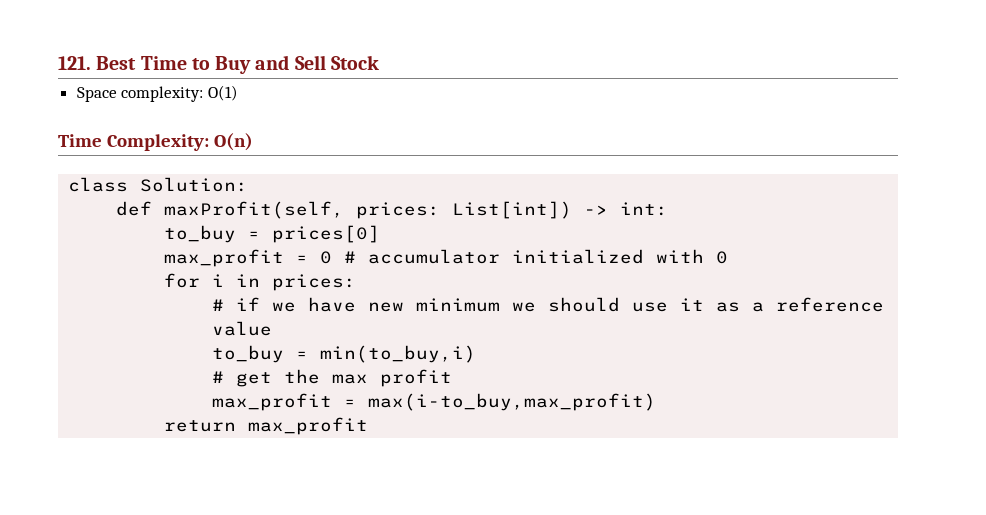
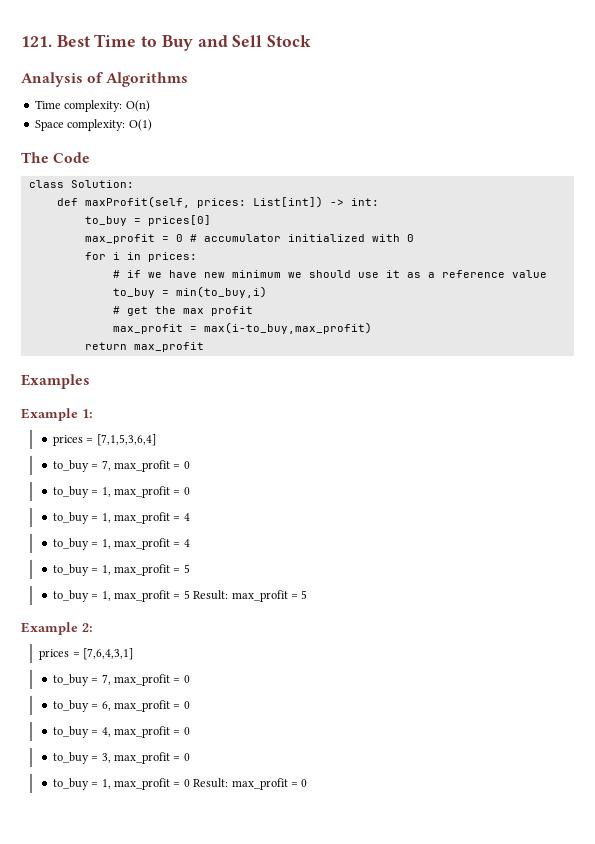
(379, 62) none -> [21,72,189,87] [34,100,150,112] // Analysis of Algorithms // Time complexity: O(n)
[58,133,253,151] Time Complexity: O(n) -> [21,152,91,163] The Code
(369, 426) none -> [21,374,90,389] [21,408,93,421] [52,434,156,446] [52,460,190,472] [52,486,190,498] [52,512,190,524] [52,538,190,550] [52,564,190,576] [52,590,308,602] [21,622,93,635] [39,648,133,660] [52,674,190,686] [52,700,190,712] [52,726,190,738] [52,752,190,764] [52,778,308,790] // Examples // Example 1: // prices = [7,1,5,3,6,4] // to_buy = 7, max_profit = 0 // to_buy = 1, max_profit = 0 // to_buy = 1, max_profit = 4 // to_buy = 1, max_profit = 4 // to_buy = 1, max_profit = 5 // to_buy = 1, max_profit = 5 Result: max_profit = 5 // Example 2: // prices = [7,6,4,3,1] // to_buy = 7, max_profit = 0 // to_buy = 6, max_profit = 0 // to_buy = 4, max_profit = 0 // to_buy = 3, max_profit = 0 // to_buy = 1, max_profit = 0 Result: max_profit = 0

